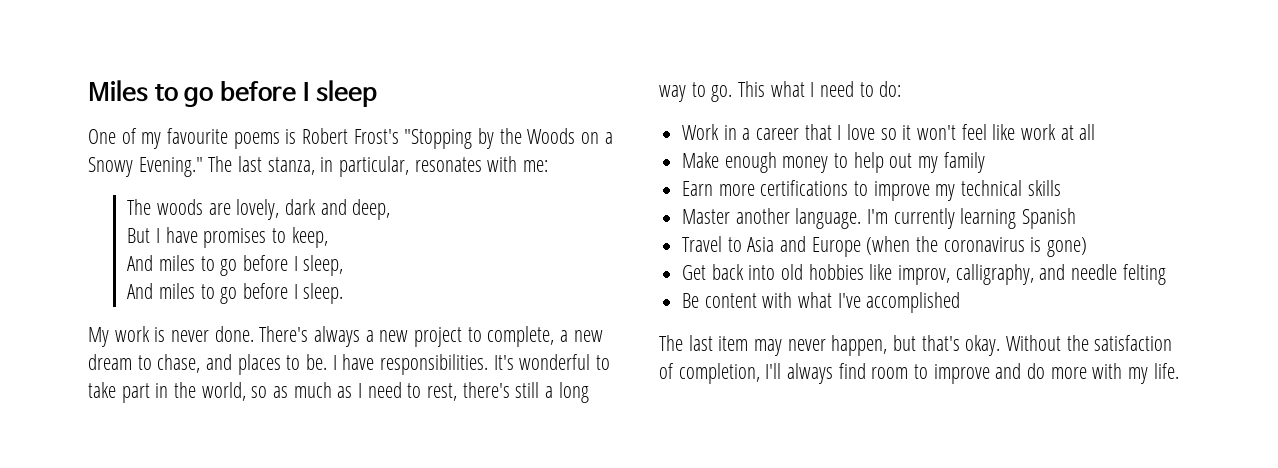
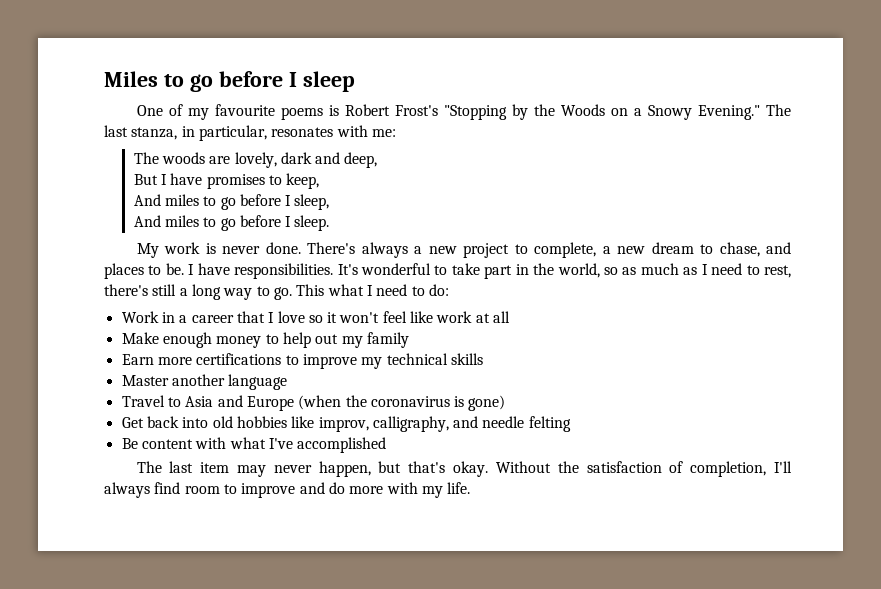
[795,208,1077,229] language. I'm currently learning Spanish -> [228,374,288,390] language

